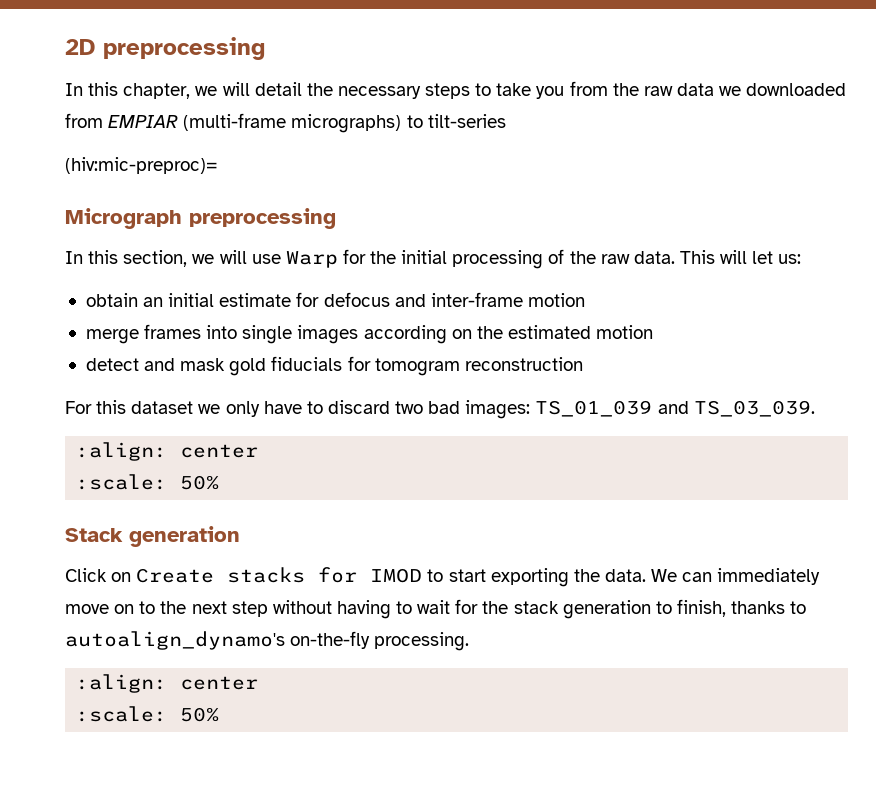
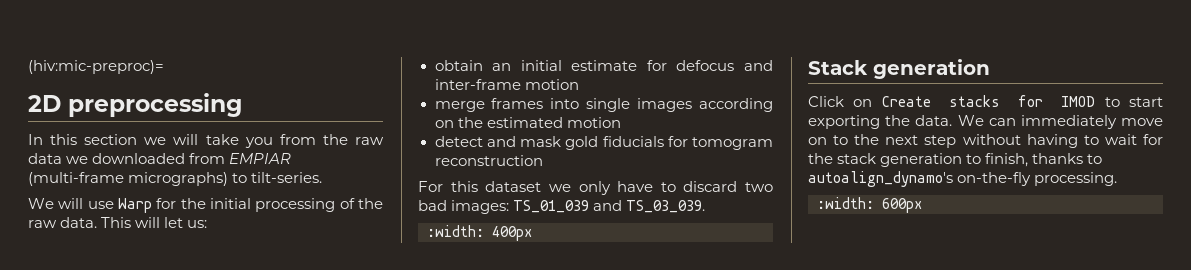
(65, 47) none -> [28,60,164,74] (hiv:mic-preproc)= //
[123,82,492,99] chapter, we will detail the necessary steps to -> [84,134,199,145] section we will
[427,114,506,128] [65,157,217,174] [65,208,336,229] [65,250,215,267] tilt-series // (hiv:mic-preproc)= // Micrograph preprocessing // In this section, we -> [251,172,323,183] [28,198,54,209] tilt-series. // We
[76,442,259,461] [76,474,220,490] :align: center // :scale: 50% -> [427,225,532,241] :width: 400px
[76,674,259,693] [76,706,220,722] :align: center // :scale: 50% -> [817,197,922,213] :width: 600px

